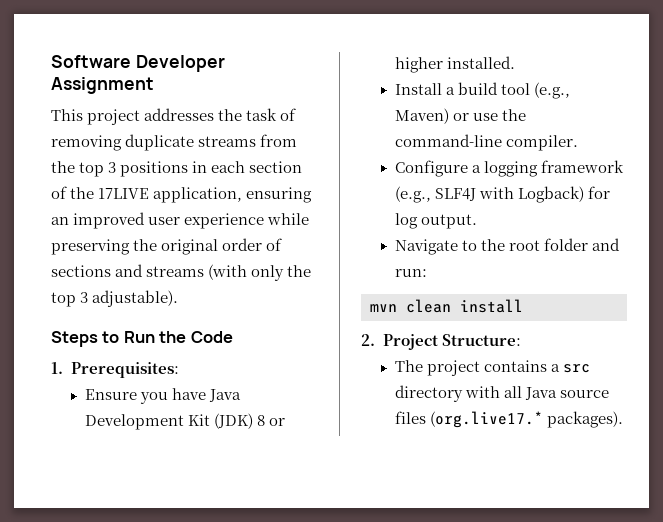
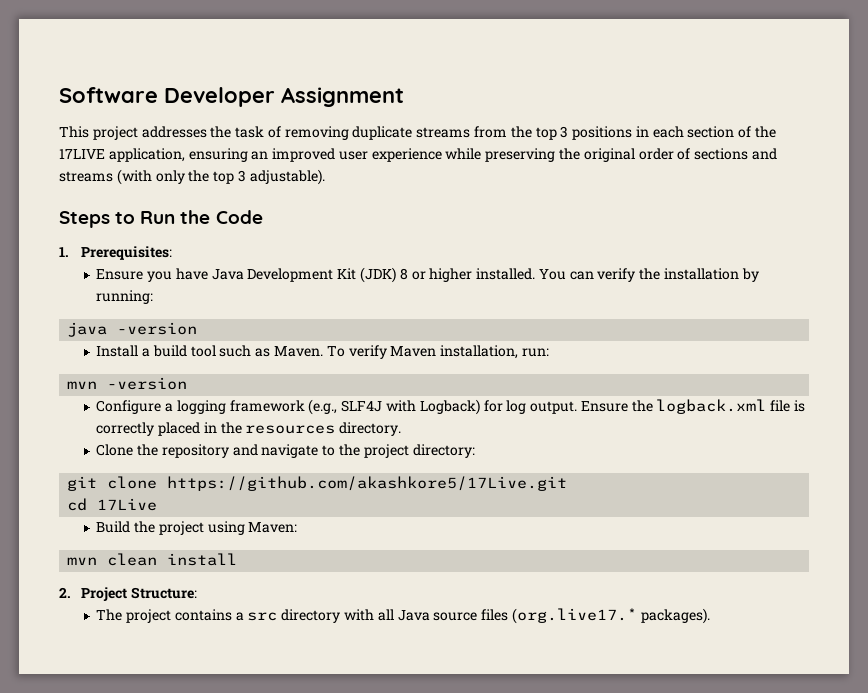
[394,82,570,99] [394,108,526,124] [394,134,578,151] // Install a build tool (e.g., Maven) or use the command-line compiler. -> [538,268,759,282] [96,290,154,304] [67,322,198,337] [96,345,549,359] [67,377,188,390] You can verify the installation by running: // java -version // Install a build tool such as Maven. To verify Maven installation, run: // mvn -version
[394,238,620,255] [394,269,427,277] // Navigate to the root folder and run: -> [580,399,805,414] [96,422,402,436] [96,444,475,458] [67,476,568,491] [67,498,158,511] [96,521,298,535] Ensure the logback.xml file is correctly placed in the resources directory. // Clone the repository and navigate to the project directory: // git clone https://github.com/akashkore5/17Live.git // cd 17Live // Build the project using Maven:

